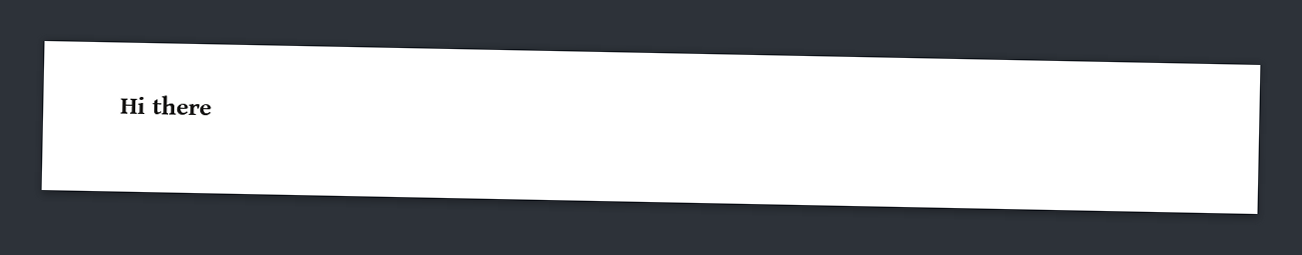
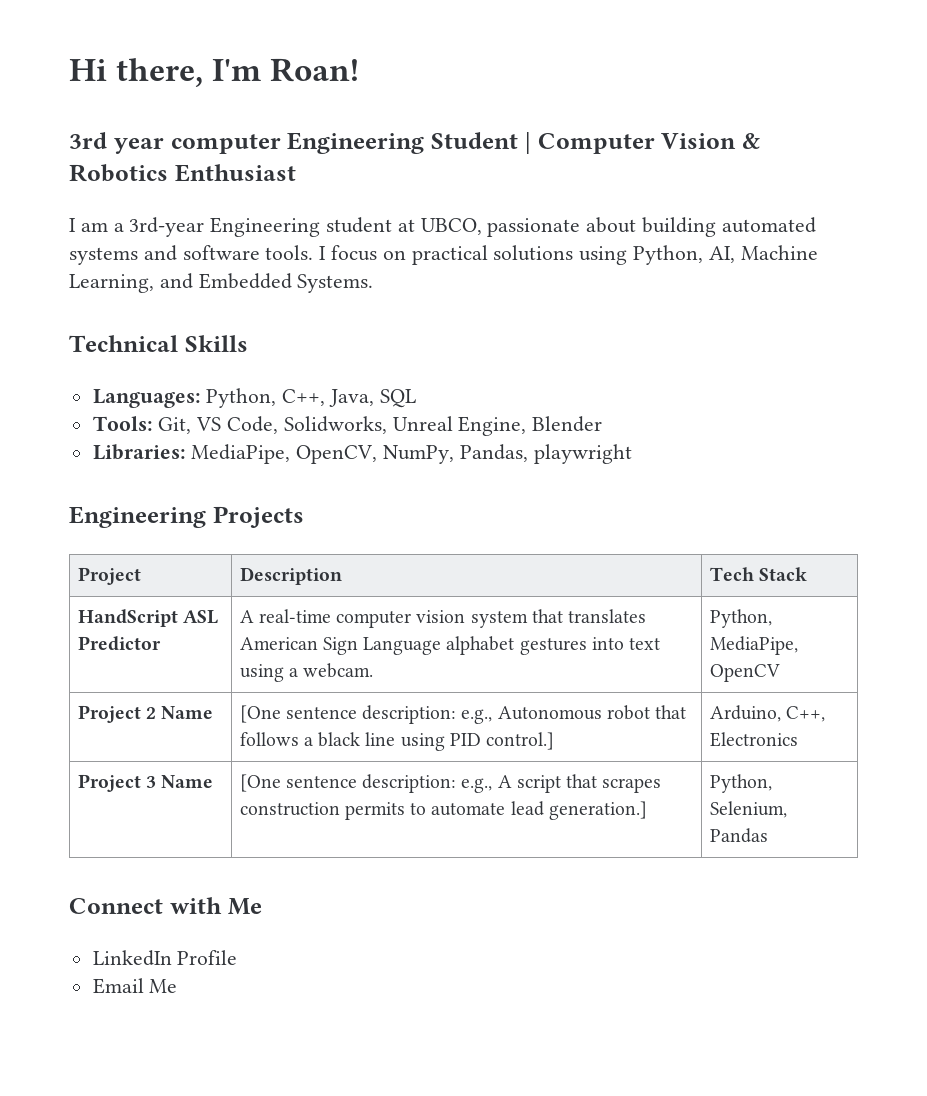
[151,95,212,116] there -> [116,58,360,87] [69,132,760,154] [69,164,296,182] [69,217,816,237] [69,245,818,265] [69,273,374,293] [69,335,248,352] [92,388,416,408] [92,416,603,436] [92,444,632,464] [69,506,304,528] [77,567,141,585] [239,567,342,585] [709,567,807,581] [77,609,218,627] [77,636,161,651] [239,609,647,628] [239,636,661,655] [239,663,374,682] [709,609,772,628] [709,636,798,655] [709,664,780,682] [77,705,214,723] [239,705,687,724] [239,732,555,751] [709,705,825,722] [709,732,798,747] [77,774,214,792] [239,774,662,793] [239,801,647,820] [709,774,772,793] [709,801,787,818] [709,828,768,843] [69,897,262,915] [92,950,238,966] [92,978,178,994] there, I'm Roan! // 3rd year computer Engineering Student | Computer Vision & Robotics Enthusiast // I am a 3rd-year Engineering student at UBCO, passionate about building automated systems and software tools. I focus on practical solutions using Python, AI, Machine Learning, and Embedded Systems. // Technical Skills // Languages: Python, C++, Java, SQL // Tools: Git, VS Code, Solidworks, Unreal Engine, Blender // Libraries: MediaPipe, OpenCV, NumPy, Pandas, playwright // Engineering Projects // Project | Description | Tech Stack // HandScript ASL Predictor | A real-time computer vision system that translates American Sign Language alphabet gestures into text using a webcam. | Python, MediaPipe, OpenCV // Project 2 Name | [One sentence description: e.g., Autonomous robot that follows a black line using PID control.] | Arduino, C++, Electronics // Project 3 Name | [One sentence description: e.g., A script that scrapes construction permits to automate lead generation.] | Python, Selenium, Pandas // Connect with Me // LinkedIn Profile // Email Me

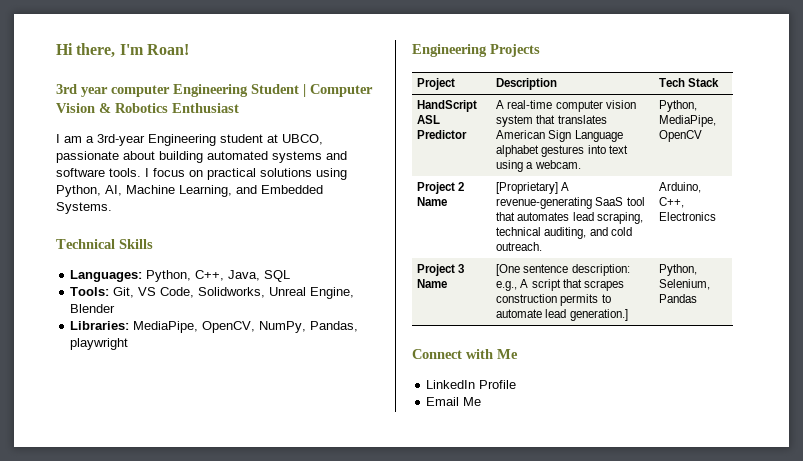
[239,705,687,724] [239,732,555,751] [One sentence description: e.g., Autonomous robot that follows a black line using PID control.] -> [496,182,570,194] [496,197,645,209] [496,212,643,224] [496,227,632,239] [496,242,543,251] [Proprietary] A revenue-generating SaaS tool that automates lead scraping, technical auditing, and cold outreach.

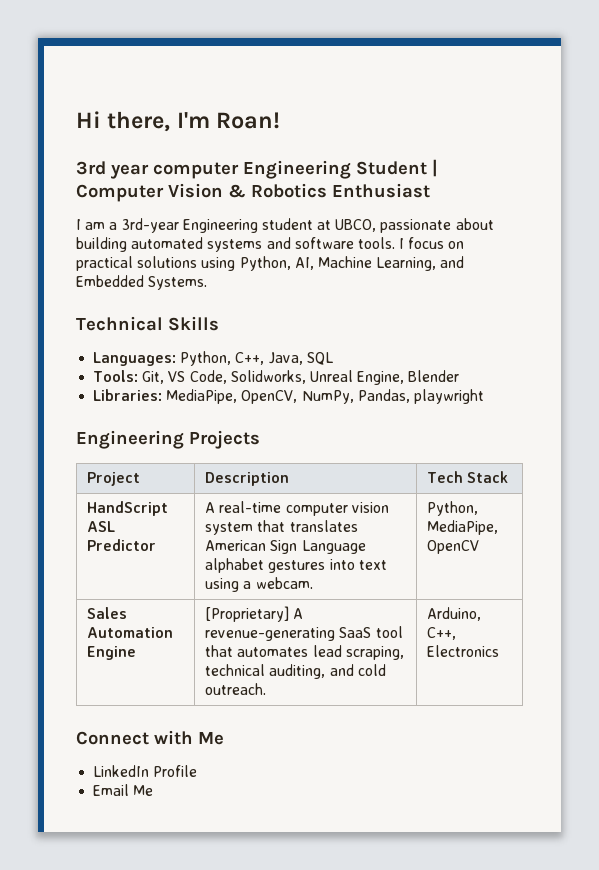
[417,182,465,194] [417,197,448,206] Project 2 Name -> [87,607,128,619] [87,627,174,638] [87,646,137,660] Sales Automation Engine
[417,264,465,276] [417,279,448,288] [496,264,630,276] [496,279,624,291] [496,294,611,306] [496,309,628,321] [659,264,698,276] [659,279,711,290] [659,294,698,303] // Project 3 Name | [One sentence description: e.g., A script that scrapes construction permits to automate lead generation.] | Python, Selenium, Pandas -> (500, 651) none

